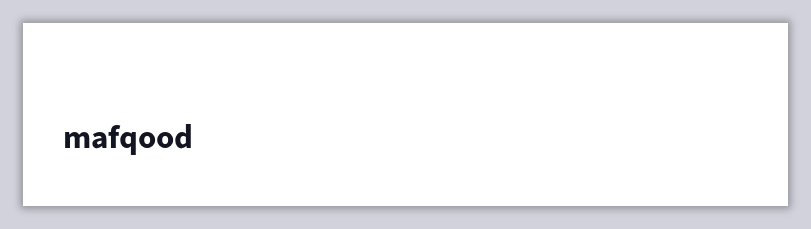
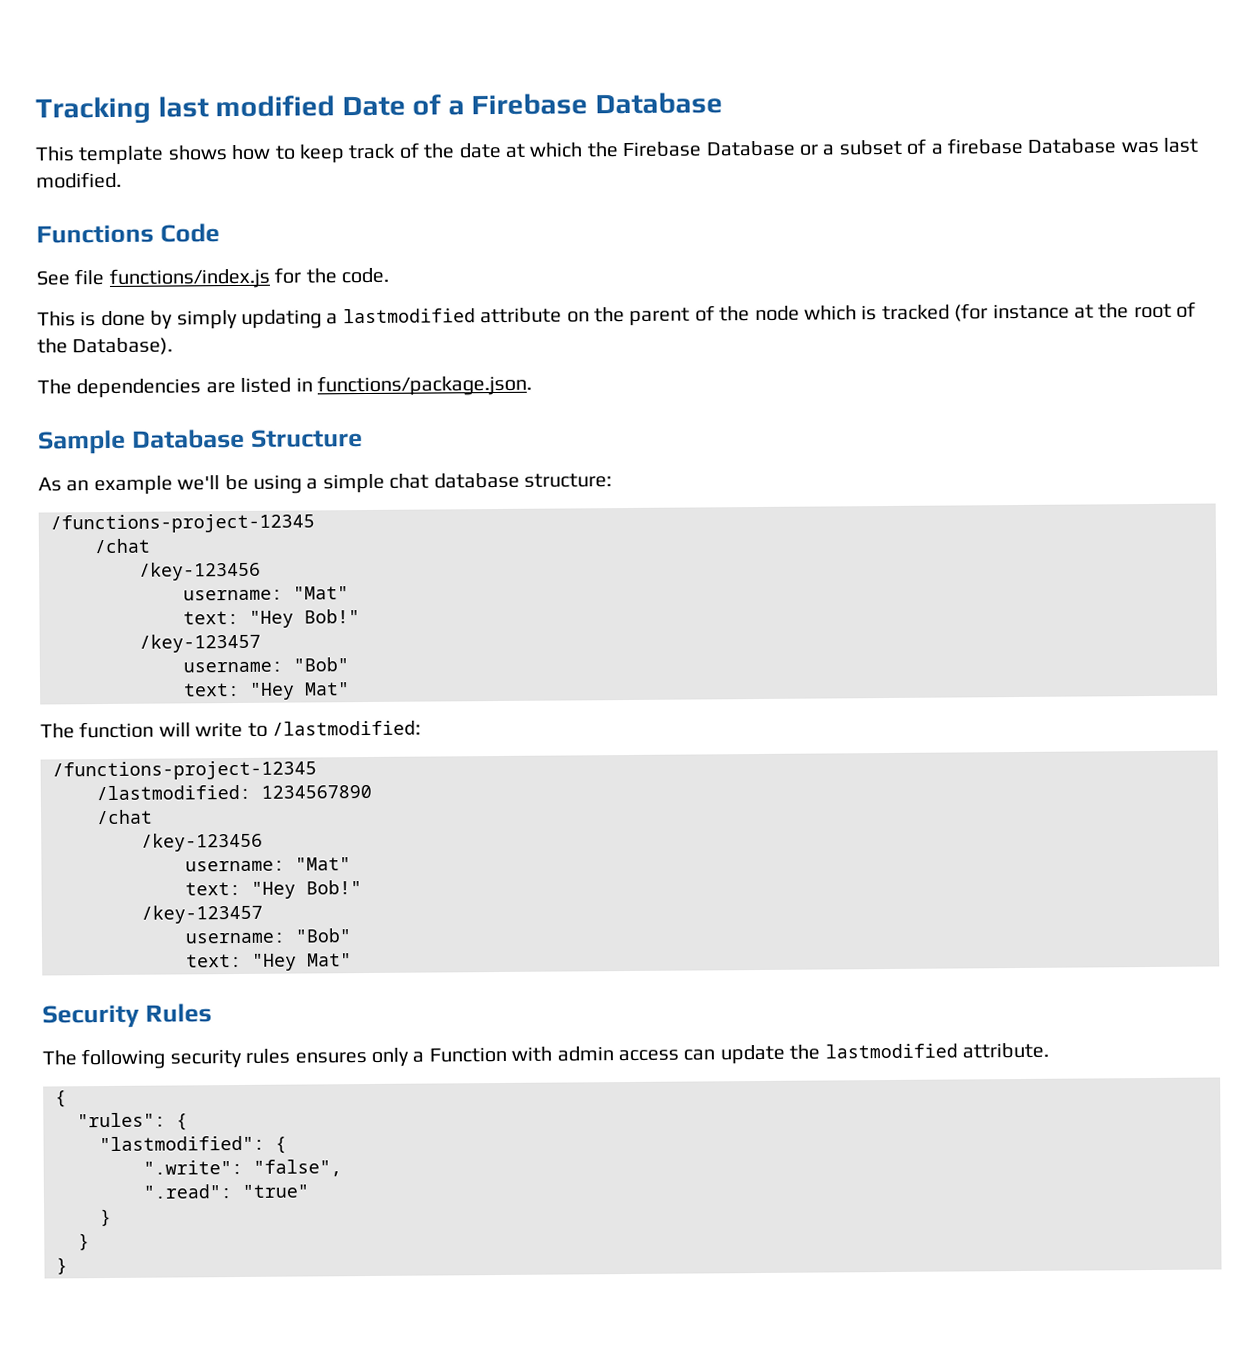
[63,124,193,155] mafqood -> [35,92,723,125] [35,137,1199,166] [36,171,122,189] [36,223,220,244] [36,267,389,289] [37,301,1197,330] [37,337,174,356] [37,374,532,399] [38,428,363,455] [38,472,612,496] [50,513,315,534] [94,538,151,554] [139,561,261,581] [183,586,349,601] [183,609,360,628] [139,633,261,653] [183,657,349,673] [184,682,350,700] [40,720,421,739] [52,760,317,781] [96,784,372,801] [96,809,153,825] [141,832,263,852] [185,857,351,872] [185,880,362,899] [141,904,263,924] [185,928,352,944] [186,953,352,971] [42,1003,212,1029] [42,1042,1049,1070] [55,1090,67,1108] [77,1112,188,1131] [99,1135,287,1154] [143,1159,342,1177] [143,1184,309,1199] [100,1208,112,1227] [78,1233,90,1251] [56,1257,68,1275] Tracking last modified Date of a Firebase Database // This template shows how to keep track of the date at which the Firebase Database or a subset of a firebase Database was last modified. // Functions Code // See file functions/index.js for the code. // This is done by simply updating a lastmodified attribute on the parent of the node which is tracked (for instance at the root of the Database). // The dependencies are listed in functions/package.json. // Sample Database Structure // As an example we'll be using a simple chat database structure: // /functions-project-12345 // /chat // /key-123456 // username: "Mat" // text: "Hey Bob!" // /key-123457 // username: "Bob" // text: "Hey Mat" // The function will write to /lastmodified: // /functions-project-12345 // /lastmodified: 1234567890 // /chat // /key-123456 // username: "Mat" // text: "Hey Bob!" // /key-123457 // username: "Bob" // text: "Hey Mat" // Security Rules // The following security rules ensures only a Function with admin access can update the lastmodified attribute. // { // "rules": { // "lastmodified": { // ".write": "false", // ".read": "true" // } // } // }

